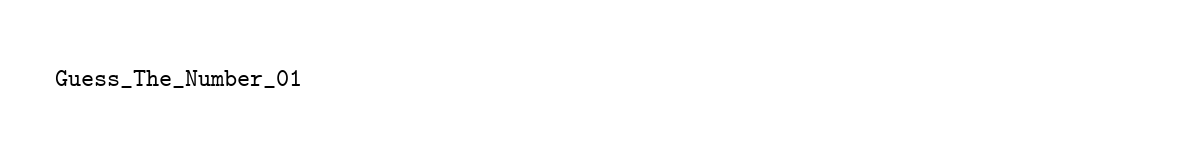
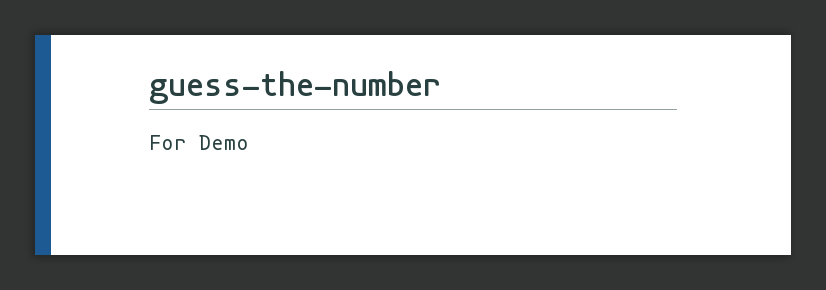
[55,70,302,88] Guess_The_Number_01 -> [149,71,441,104] [149,135,249,150] guess-the-number // For Demo

